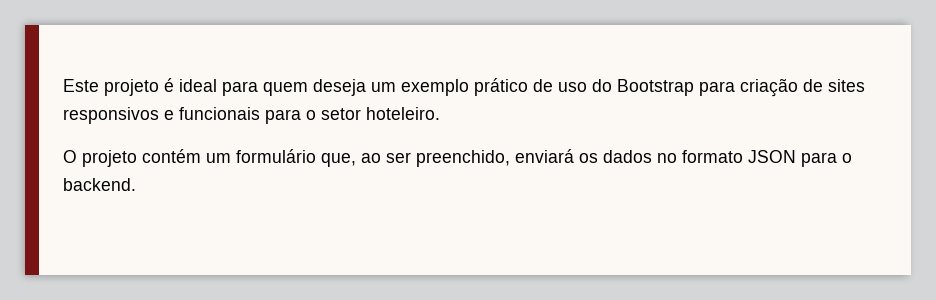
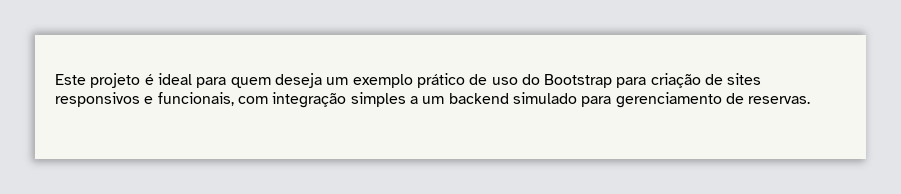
[179,107,440,124] [63,149,852,167] [63,178,136,191] funcionais para o setor hoteleiro. // O projeto contém um formulário que, ao ser preenchido, enviará os dados no formato JSON para o backend. -> [157,92,811,108] funcionais, com integração simples a um backend simulado para gerenciamento de reservas.

